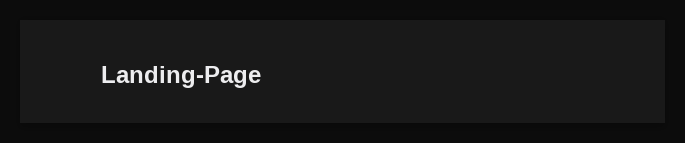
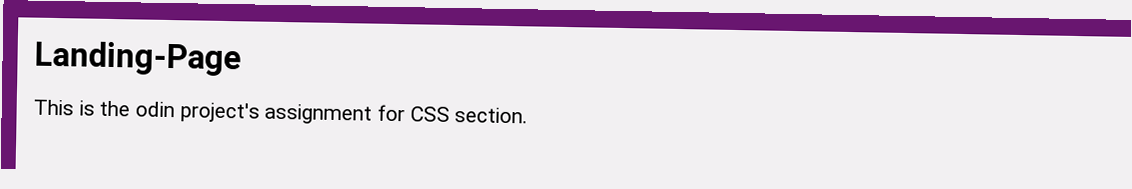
(261, 77) none -> [33,99,529,125] // This is the odin project's assignment for CSS section.

